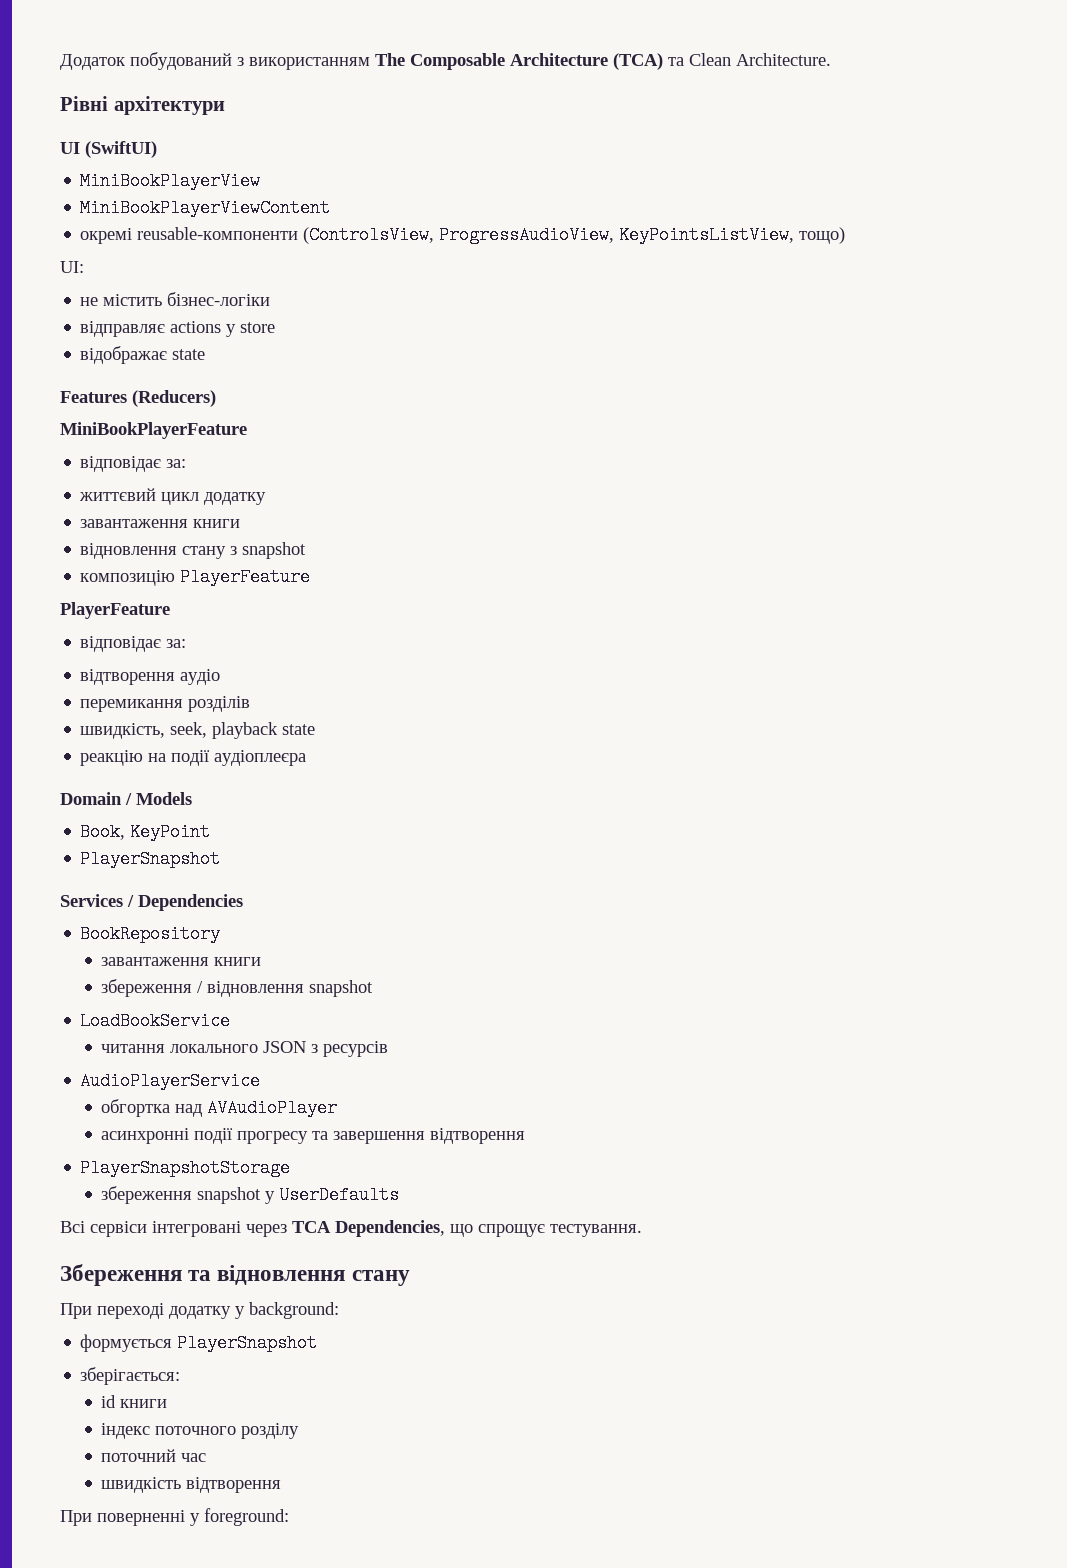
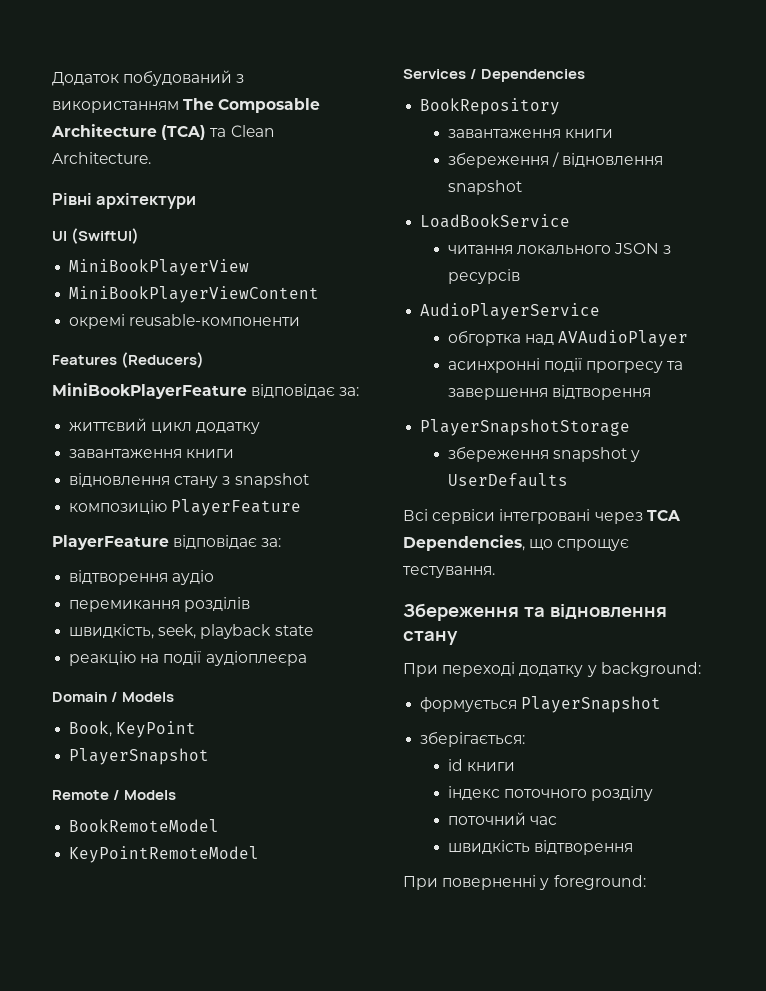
[303,226,846,244] [60,261,84,273] [80,292,271,306] [80,321,276,337] [80,346,206,364] (ControlsView, ProgressAudioView, KeyPointsListView, тощо) // UI: // не містить бізнес-логіки // відправляє actions у store // відображає state -> (301, 320) none
(247, 430) // -> (247, 391) none
(170, 610) // -> (169, 542) none
(221, 859) none -> [52,790,177,800] [69,819,220,832] [69,846,260,863] // Remote / Models // BookRemoteModel // KeyPointRemoteModel

